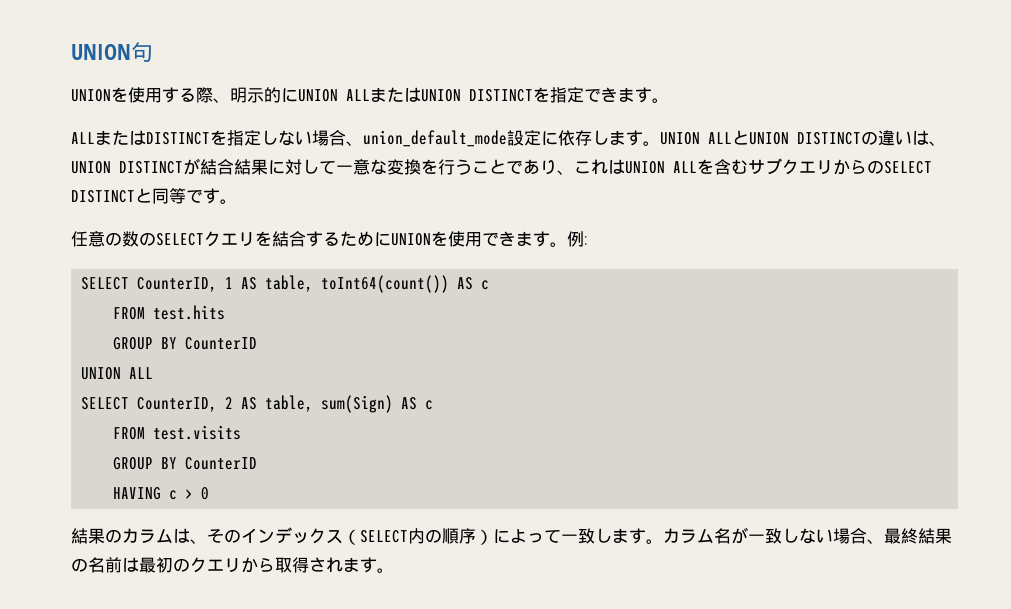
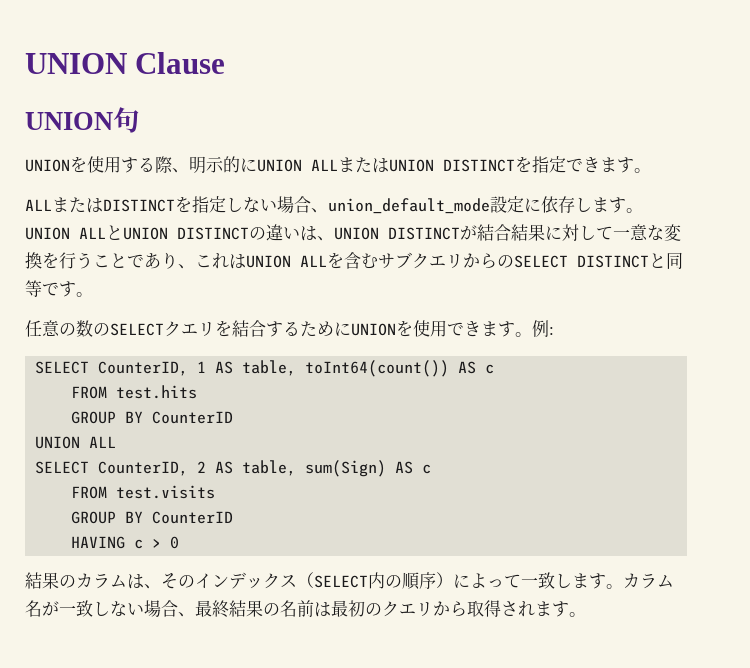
[71,44,131,60] UNION -> [25,52,226,74] [25,112,113,130] UNION Clause // UNION

